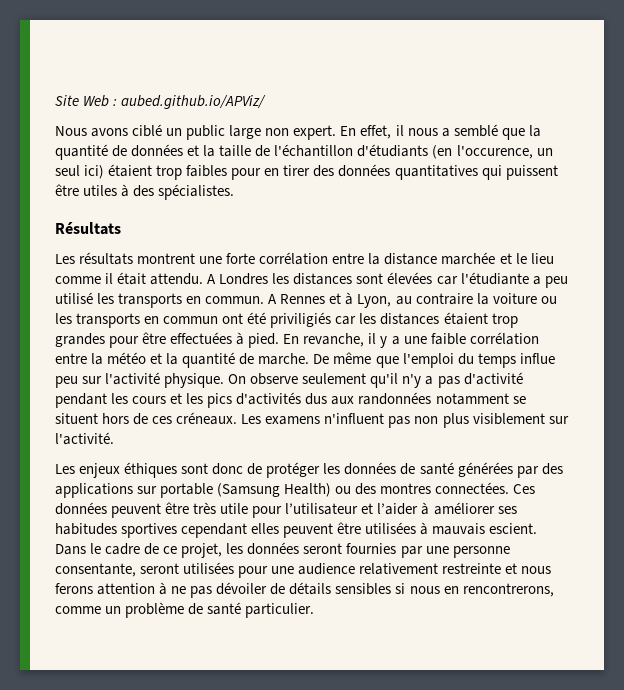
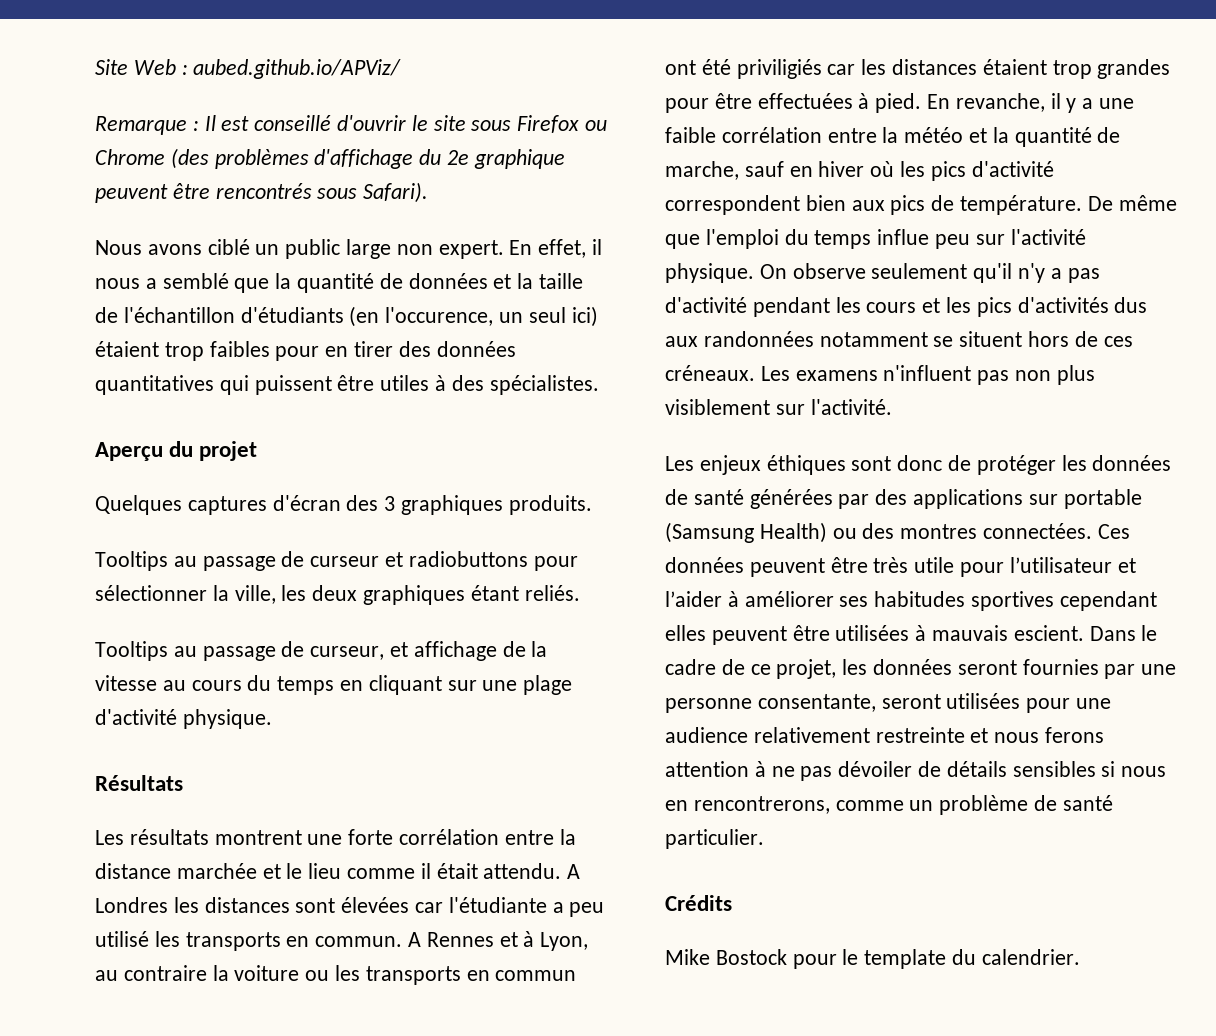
(267, 102) none -> [95,115,608,135] [95,148,565,169] [95,182,429,203] // Remarque : Il est conseillé d'ouvrir le site sous Firefox ou Chrome (des problèmes d'affichage du 2e graphique peuvent être rencontrés sous Safari).
(235, 192) none -> [95,441,258,461] [95,495,592,515] [95,551,578,571] [95,585,580,605] [95,641,548,661] [95,675,573,695] [95,709,272,729] // Aperçu du projet // Quelques captures d'écran des 3 graphiques produits. // Tooltips au passage de curseur et radiobuttons pour sélectionner la ville, les deux graphiques étant reliés. // Tooltips au passage de curseur, et affichage de la vitesse au cours du temps en cliquant sur une plage d'activité physique.
[258,353,310,365] marche. -> [665,161,1054,181] [665,195,1083,215] marche, sauf en hiver où les pics d'activité correspondent bien aux pics de température.
(315, 610) none -> [665,895,732,911] [665,949,1080,969] // Crédits // Mike Bostock pour le template du calendrier.

